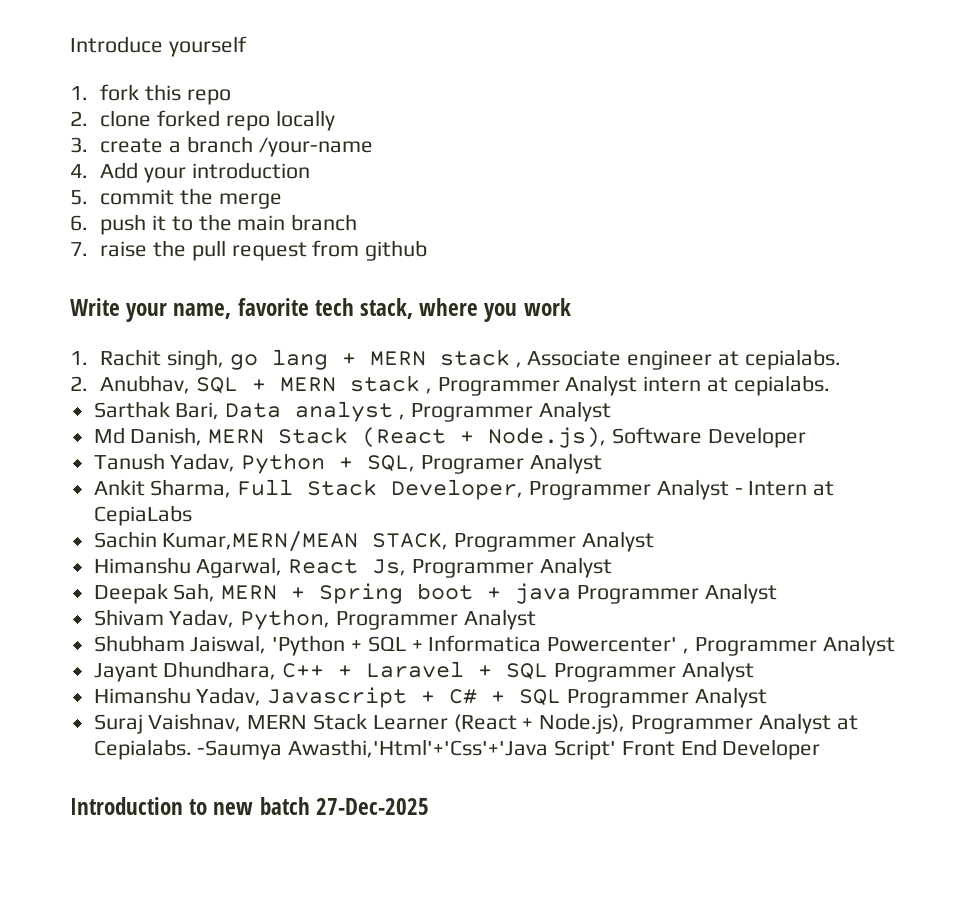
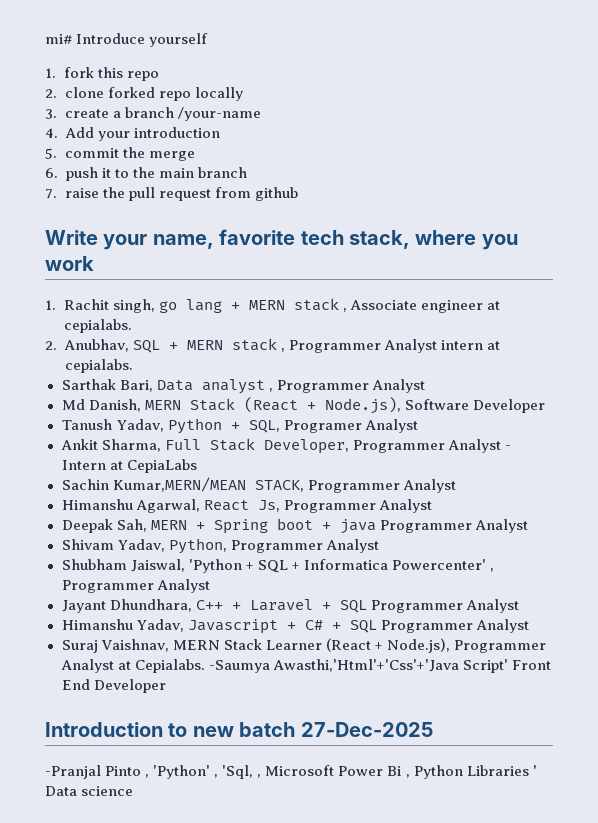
(70, 44) none -> [45,34,72,44] mi#
(429, 806) none -> [45,765,537,779] [45,786,134,796] // -Pranjal Pinto , 'Python' , 'Sql, , Microsoft Power Bi , Python Libraries ' Data science

